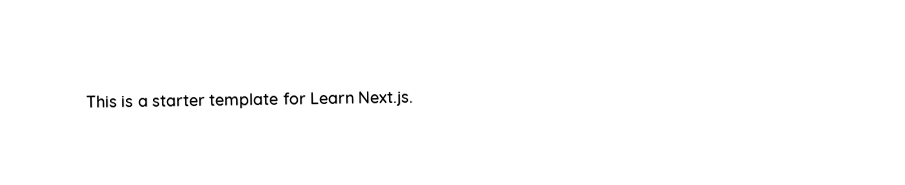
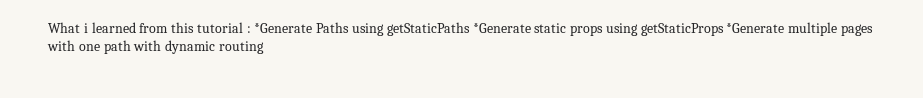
[86,90,415,109] This is a starter template for Learn Next.js. -> [48,22,874,36] [47,40,264,54] What i learned from this tutorial : *Generate Paths using getStaticPaths *Generate static props using getStaticProps *Generate multiple pages with one path with dynamic routing

